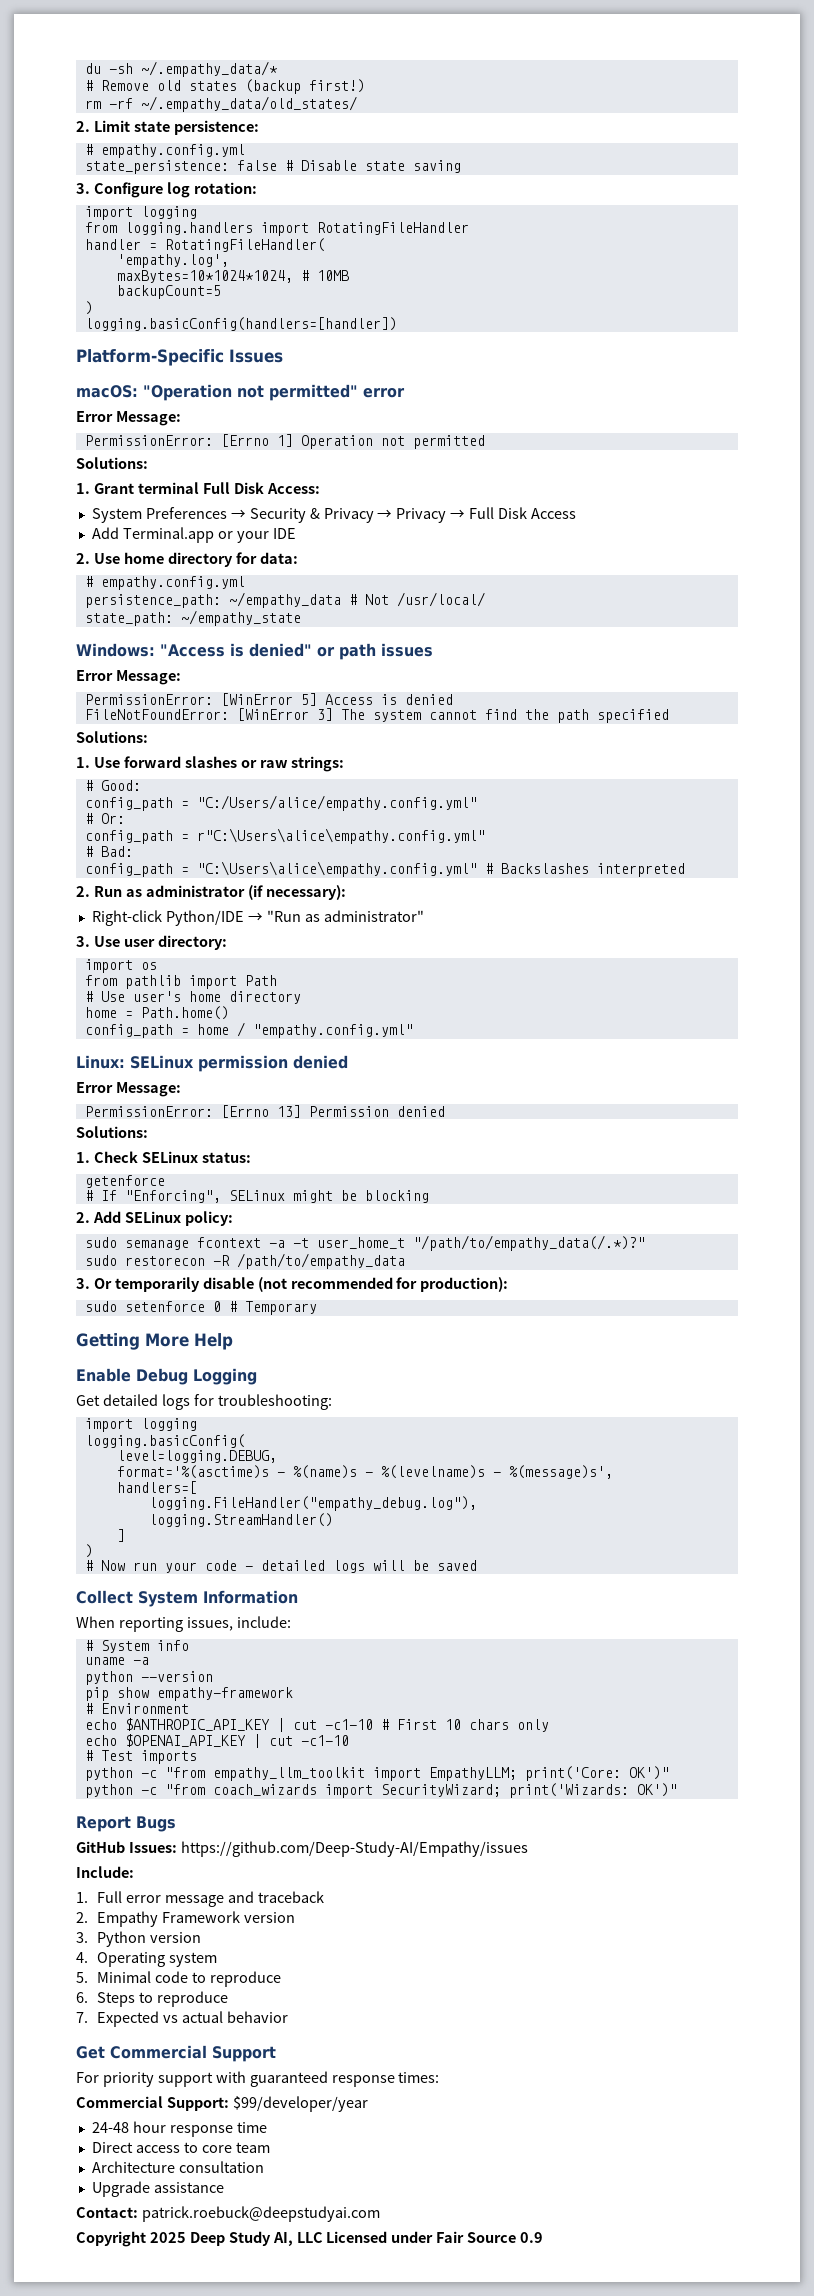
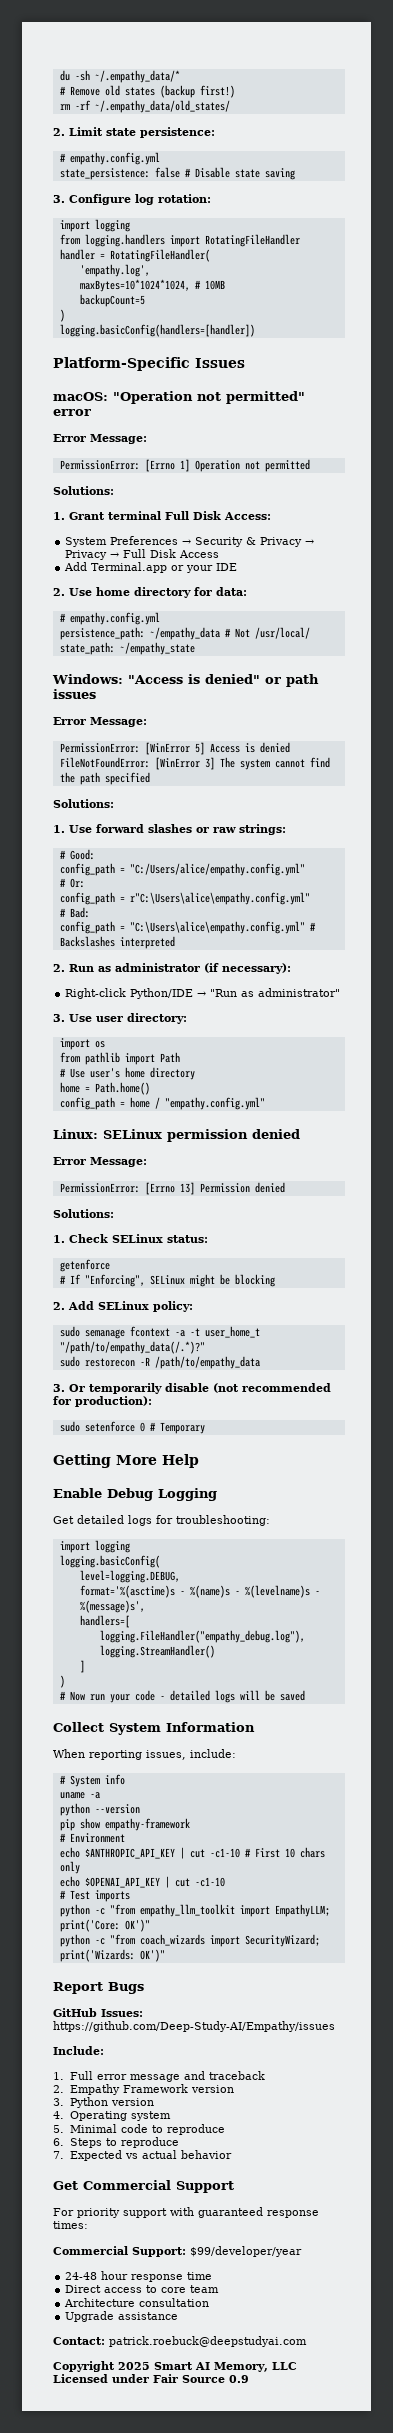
[189,2231,293,2246] Deep Study AI, -> [154,2362,268,2372] Smart AI Memory,

